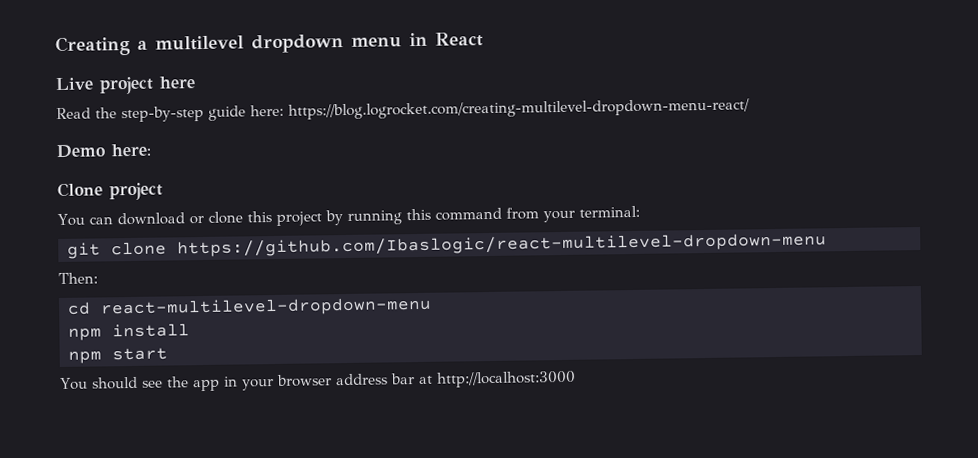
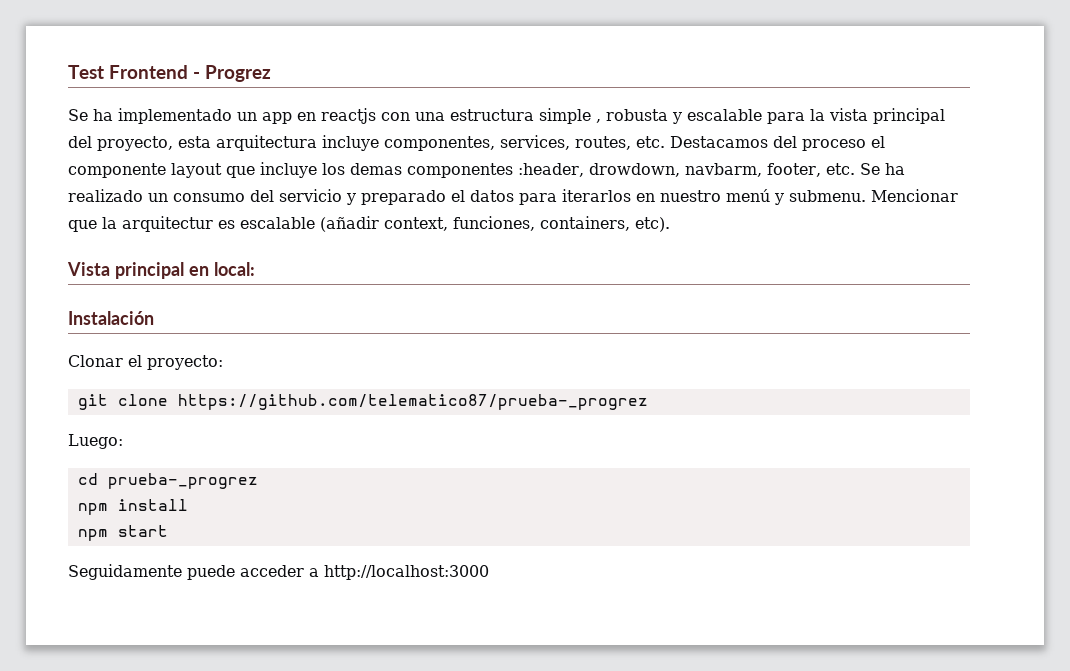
[55,32,484,57] [55,76,196,95] [56,98,750,123] [56,143,151,159] [57,182,163,201] [57,205,640,227] Creating a multilevel dropdown menu in React // Live project here // Read the step-by-step guide here: https://blog.logrocket.com/creating-multilevel-dropdown-menu-react/ // Demo here: // Clone project // You can download or clone this project by running this command from your terminal: -> [68,65,272,82] [68,108,945,124] [68,135,885,151] [68,162,905,178] [68,189,958,205] [68,216,670,232] [67,262,255,279] [68,311,154,325] [68,355,223,370] Test Frontend - Progrez // Se ha implementado un app en reactjs con una estructura simple , robusta y escalable para la vista principal del proyecto, esta arquitectura incluye componentes, services, routes, etc. Destacamos del proceso el componente layout que incluye los demas componentes :header, drowdown, navbarm, footer, etc. Se ha realizado un consumo del servicio y preparado el datos para iterarlos en nuestro menú y submenu. Mencionar que la arquitectur es escalable (añadir context, funciones, containers, etc). // Vista principal en local: // Instalación // Clonar el proyecto:
[177,232,827,258] [58,272,98,285] https://github.com/Ibaslogic/react-multilevel-dropdown-menu // Then: -> [177,394,648,410] [68,434,123,449] https://github.com/telematico87/prueba-_progrez // Luego:
[100,296,432,318] react-multilevel-dropdown-menu -> [107,473,258,489] prueba-_progrez
[60,373,433,392] You should see the app in your browser address bar at -> [68,564,319,580] Seguidamente puede acceder a

